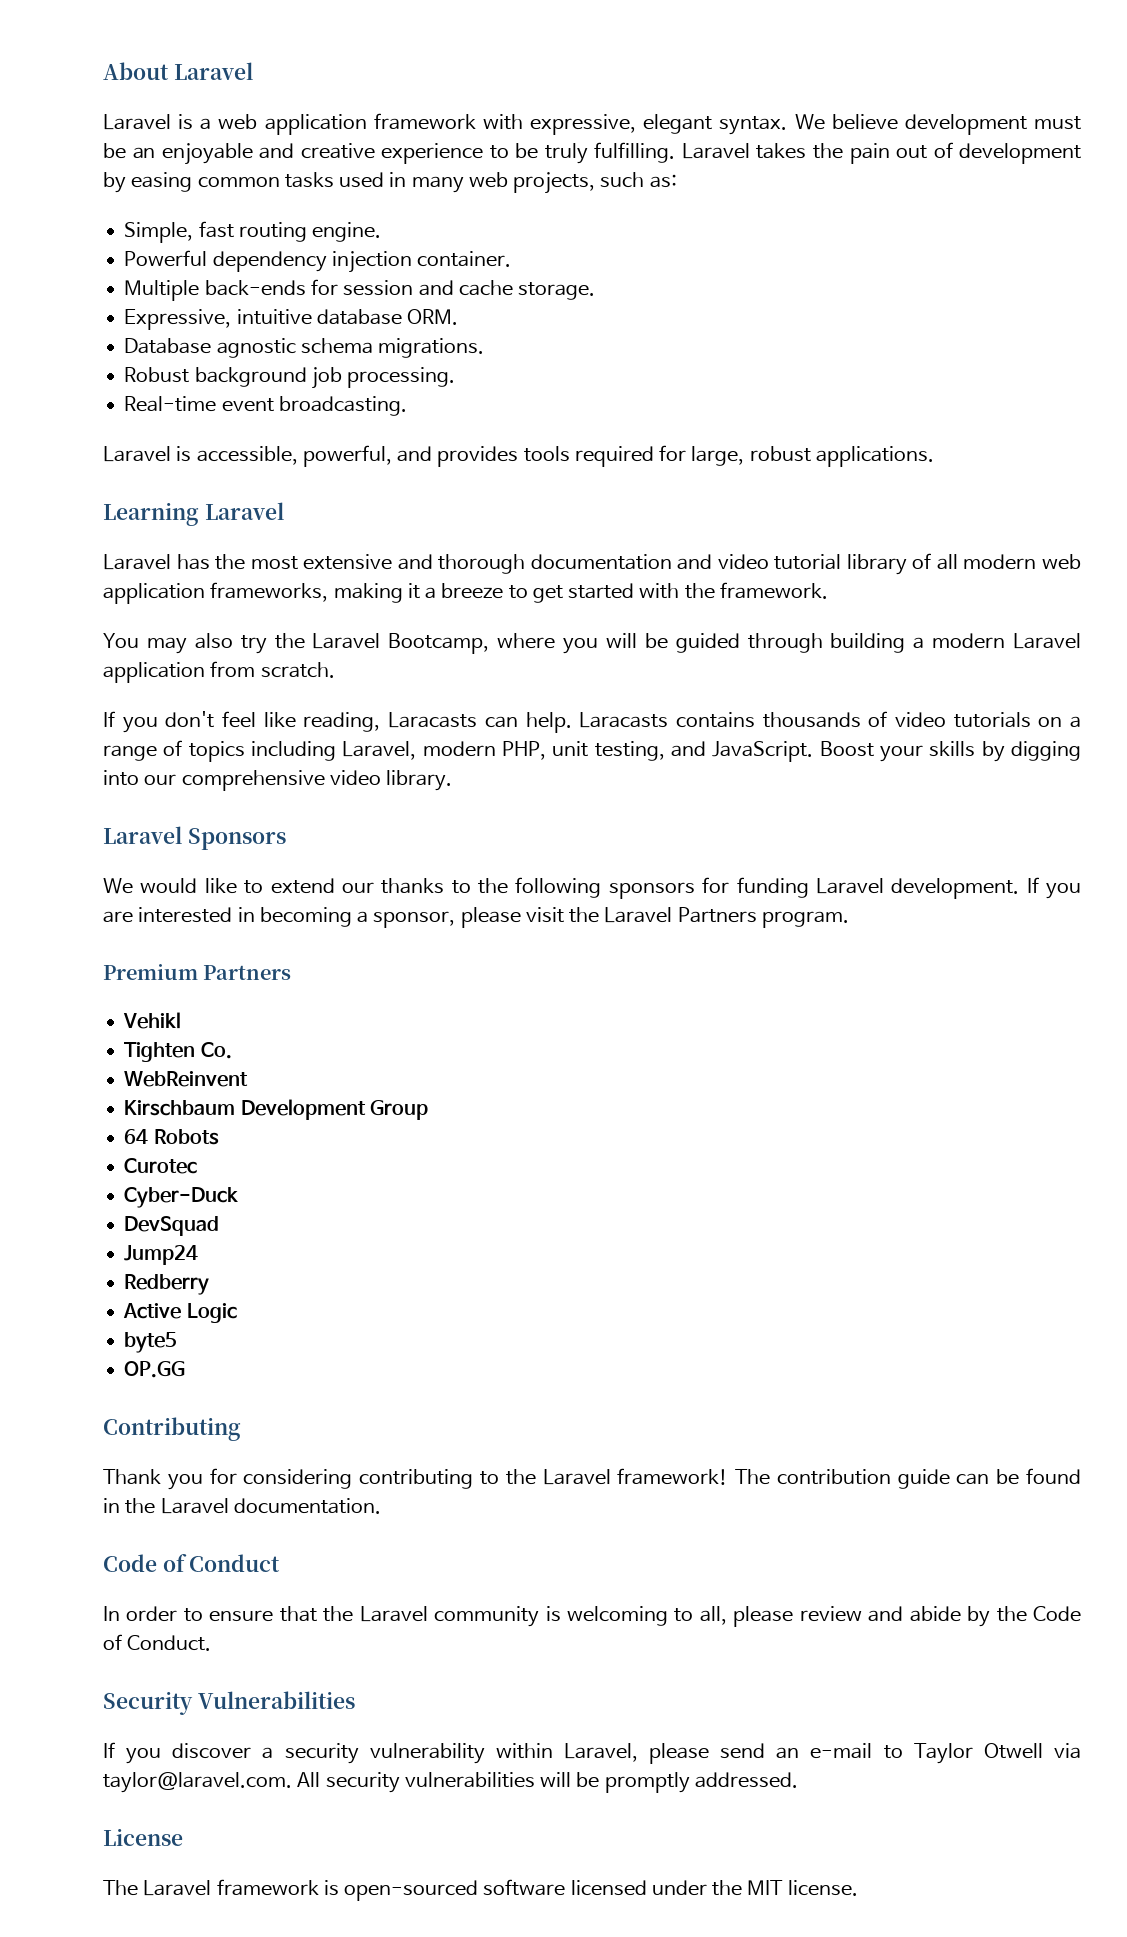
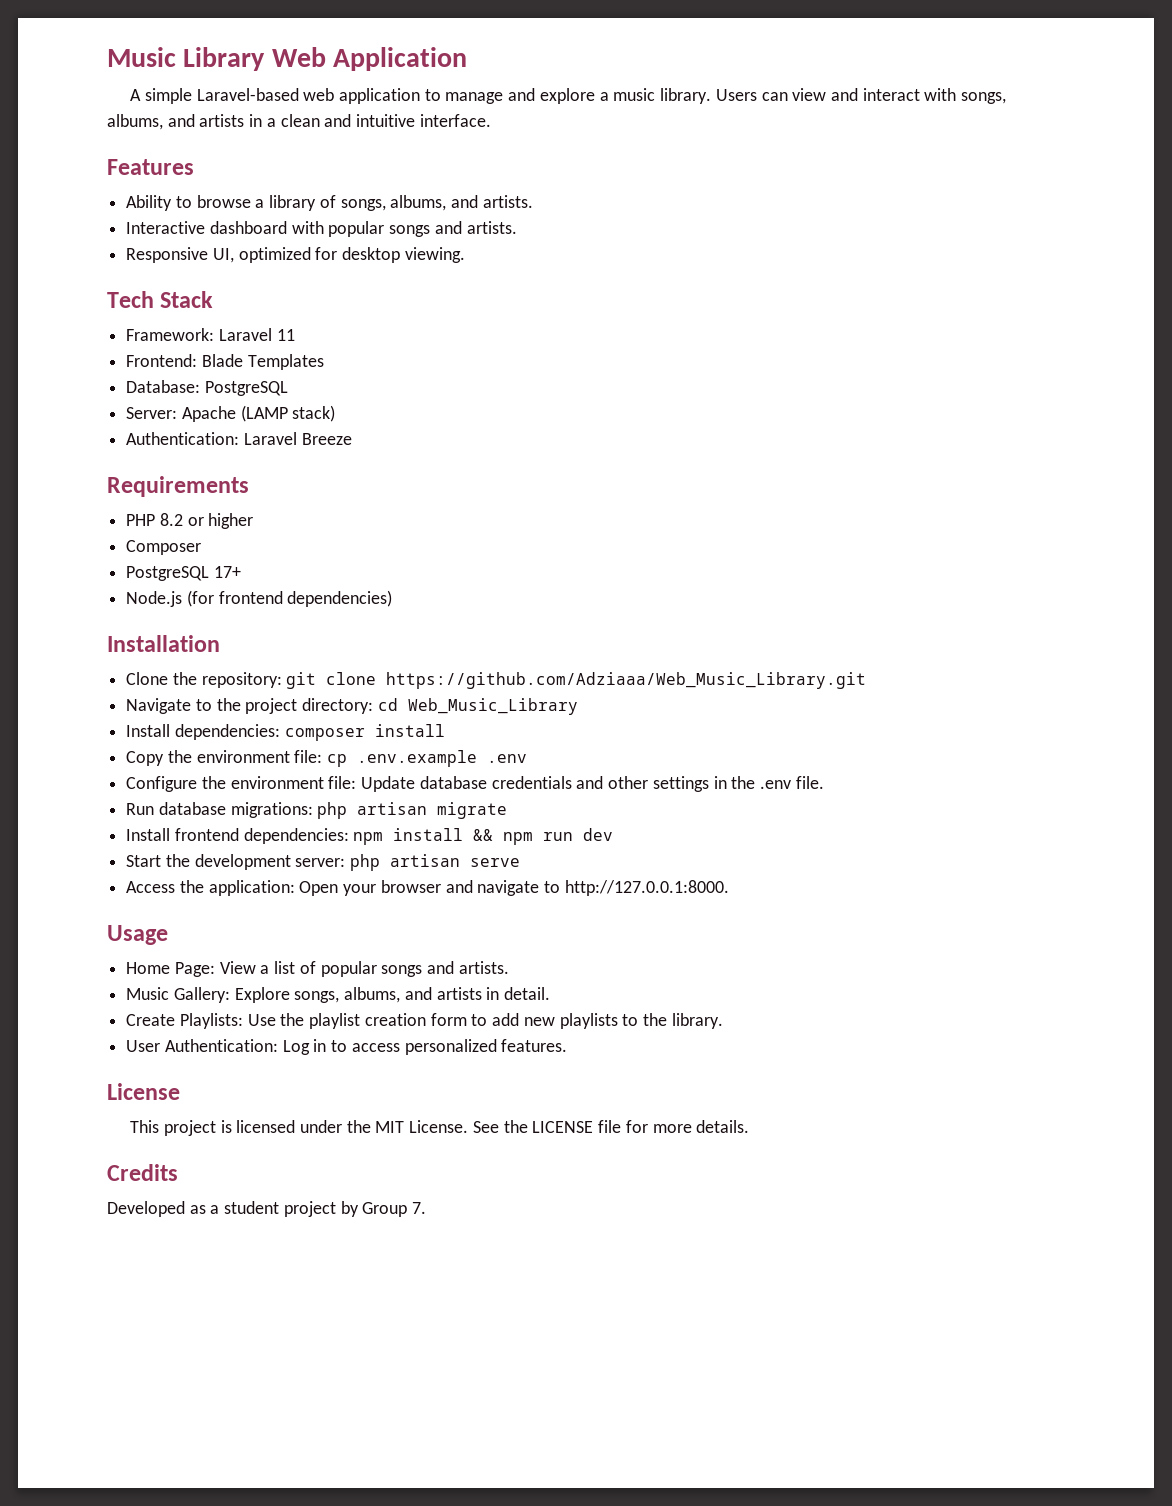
[103,62,253,80] [103,113,1081,135] [103,142,1081,165] [103,172,677,194] [124,221,382,243] [124,250,512,273] [124,279,596,301] [124,309,459,330] [124,338,485,358] [124,367,456,389] [124,396,407,416] [103,445,934,467] [103,502,284,526] [103,553,1082,575] [103,582,828,604] [103,633,1081,654] [103,661,335,683] [103,711,1081,733] [103,740,1081,762] [103,770,453,791] [103,826,286,850] [103,877,1081,899] [103,907,849,928] [103,964,292,980] [123,1012,182,1029] [124,1042,232,1062] [124,1071,249,1087] [124,1099,428,1120] [124,1129,219,1145] [124,1158,198,1174] [124,1187,239,1208] [124,1216,220,1236] [124,1245,199,1265] [124,1274,210,1295] [123,1303,237,1323] [124,1332,178,1353] [124,1361,186,1378] [103,1417,241,1441] [103,1468,1081,1490] [103,1498,381,1514] [103,1554,281,1572] [103,1606,1081,1627] [103,1634,212,1651] [103,1691,355,1715] [103,1742,1081,1764] [103,1772,798,1793] [103,1828,183,1846] [103,1879,858,1901] About Laravel // Laravel is a web application framework with expressive, elegant syntax. We believe development must be an enjoyable and creative experience to be truly fulfilling. Laravel takes the pain out of development by easing common tasks used in many web projects, such as: // Simple, fast routing engine. // Powerful dependency injection container. // Multiple back-ends for session and cache storage. // Expressive, intuitive database ORM. // Database agnostic schema migrations. // Robust background job processing. // Real-time event broadcasting. // Laravel is accessible, powerful, and provides tools required for large, robust applications. // Learning Laravel // Laravel has the most extensive and thorough documentation and video tutorial library of all modern web application frameworks, making it a breeze to get started with the framework. // You may also try the Laravel Bootcamp, where you will be guided through building a modern Laravel application from scratch. // If you don't feel like reading, Laracasts can help. Laracasts contains thousands of video tutorials on a range of topics including Laravel, modern PHP, unit testing, and JavaScript. Boost your skills by digging into our comprehensive video library. // Laravel Sponsors // We would like to extend our thanks to the following sponsors for funding Laravel development. If you are interested in becoming a sponsor, please visit the Laravel Partners program. // Premium Partners // Vehikl // Tighten Co. // WebReinvent // Kirschbaum Development Group // 64 Robots // Curotec // Cyber-Duck // DevSquad // Jump24 // Redberry // Active Logic // byte5 // OP.GG // Contributing // Thank you for considering contributing to the Laravel framework! The contribution guide can be found in the Laravel documentation. // Code of Conduct // In order to ensure that the Laravel community is welcoming to all, please review and abide by the Code of Conduct. // Security Vulnerabilities // If you discover a security vulnerability within Laravel, please send an e-mail to Taylor Otwell via taylor@laravel.com. All security vulnerabilities will be promptly addressed. // License // The Laravel framework is open-sourced software licensed under the MIT license. -> [107,47,468,71] [130,88,1007,104] [107,114,491,130] [107,159,194,175] [126,195,533,211] [126,221,517,237] [126,247,465,263] [107,291,214,308] [126,328,295,341] [126,354,324,370] [126,380,288,396] [126,405,336,422] [126,432,352,445] [107,476,249,497] [126,513,254,529] [126,540,202,555] [126,566,241,581] [126,590,393,607] [107,635,220,652] [126,672,867,689] [126,698,578,715] [126,724,445,741] [126,750,528,767] [126,776,824,792] [126,802,508,819] [126,828,614,845] [126,854,521,871] [126,880,729,896] [107,925,168,945] [126,961,509,977] [126,987,551,1003] [126,1013,723,1029] [126,1039,568,1055] [107,1083,180,1100] [130,1120,750,1136] [107,1164,178,1181] [107,1201,427,1217] Music Library Web Application // A simple Laravel-based web application to manage and explore a music library. Users can view and interact with songs, albums, and artists in a clean and intuitive interface. // Features // Ability to browse a library of songs, albums, and artists. // Interactive dashboard with popular songs and artists. // Responsive UI, optimized for desktop viewing. // Tech Stack // Framework: Laravel 11 // Frontend: Blade Templates // Database: PostgreSQL // Server: Apache (LAMP stack) // Authentication: Laravel Breeze // Requirements // PHP 8.2 or higher // Composer // PostgreSQL 17+ // Node.js (for frontend dependencies) // Installation // Clone the repository: git clone https://github.com/Adziaaa/Web_Music_Library.git // Navigate to the project directory: cd Web_Music_Library // Install dependencies: composer install // Copy the environment file: cp .env.example .env // Configure the environment file: Update database credentials and other settings in the .env file. // Run database migrations: php artisan migrate // Install frontend dependencies: npm install && npm run dev // Start the development server: php artisan serve // Access the application: Open your browser and navigate to http://127.0.0.1:8000. // Usage // Home Page: View a list of popular songs and artists. // Music Gallery: Explore songs, albums, and artists in detail. // Create Playlists: Use the playlist creation form to add new playlists to the library. // User Authentication: Log in to access personalized features. // License // This project is licensed under the MIT License. See the LICENSE file for more details. // Credits // Developed as a student project by Group 7.

